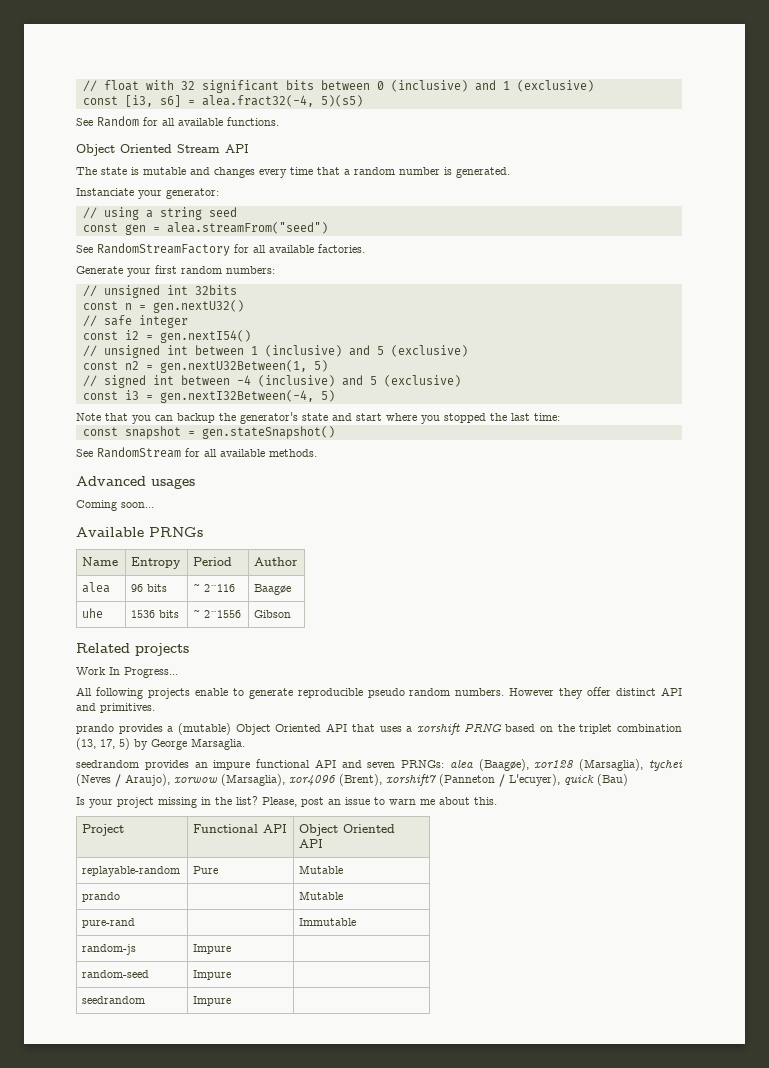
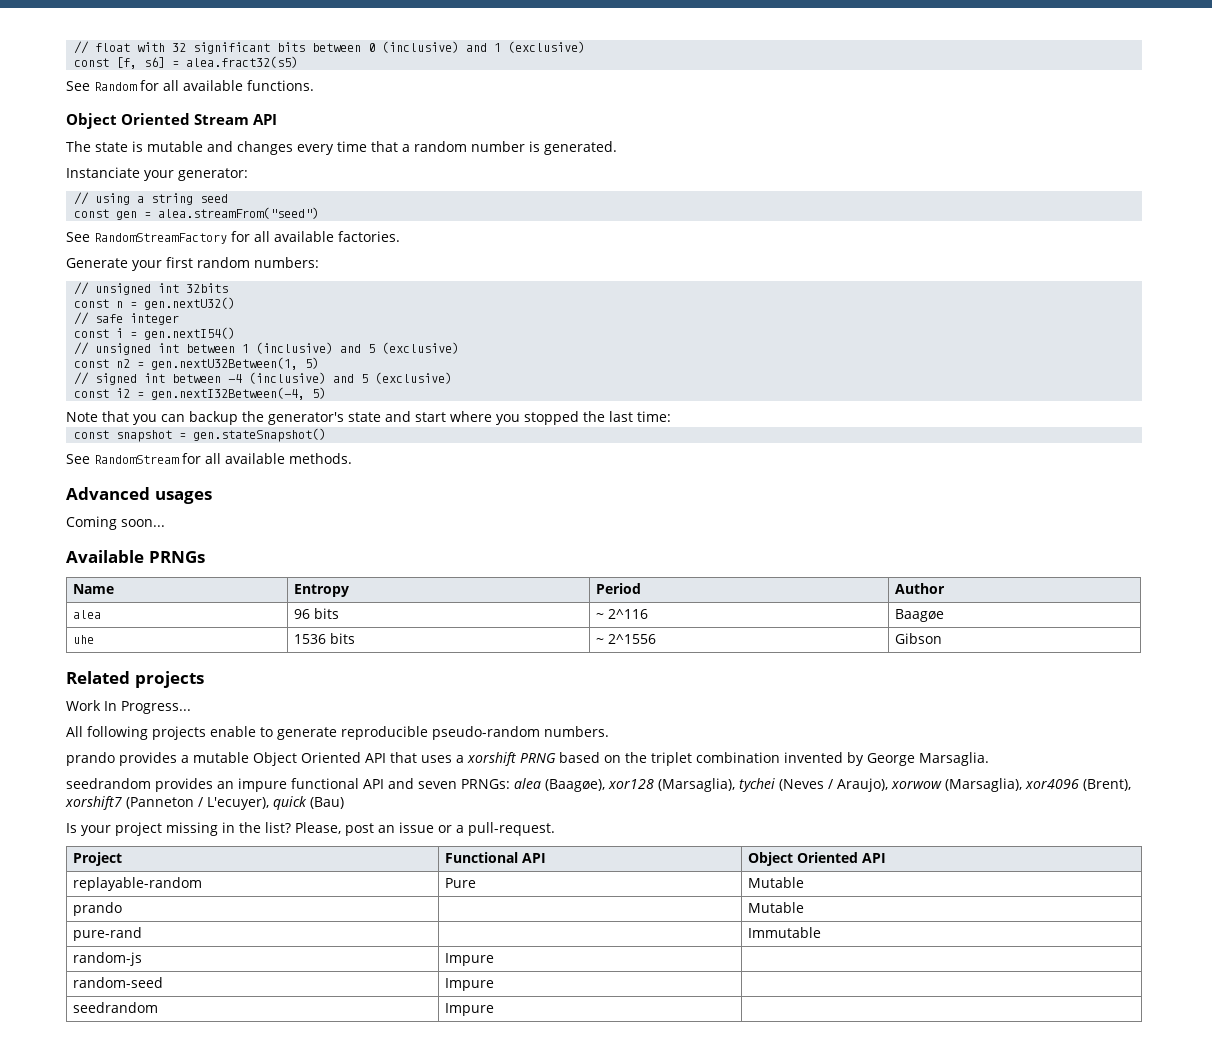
[124,95,153,107] [i3, -> [116,57,138,69] [f,
[201,95,363,107] alea.fract32(-4, 5)(s5) -> [186,56,299,68] alea.fract32(s5)
[124,330,139,340] i2 -> [116,328,124,338] i
[124,390,139,400] i3 -> [116,388,131,398] i2
[367,688,451,698] pseudo random -> [432,726,540,740] pseudo-random
[509,687,683,699] [76,703,155,713] However they offer distinct API and primitives. -> (609, 731) none
[178,723,232,735] (mutable) -> [193,752,249,763] mutable
[76,738,130,750] (13, 17, 5) -> [784,752,843,763] invented
[374,797,497,805] to warn me about this. -> [438,822,555,836] or a pull-request.

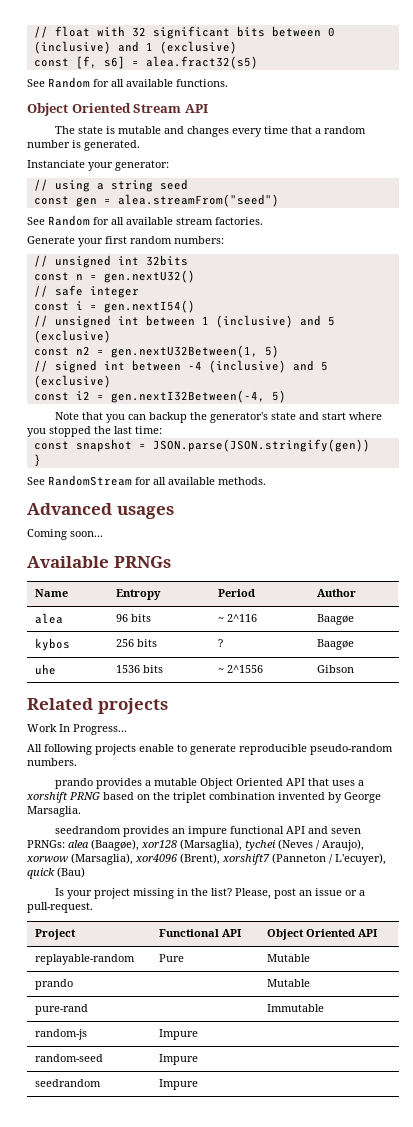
[94,231,334,244] RandomStreamFactory for all available -> [48,215,213,226] Random for all available stream
[193,428,327,442] gen.stateSnapshot() -> [152,439,370,452] [33,454,41,467] JSON.parse(JSON.stringify(gen)) // }
(945, 615) none -> [35,638,71,651] [116,639,158,647] [218,639,224,647] [317,639,355,650] // kybos | 256 bits | ? | Baagøe

